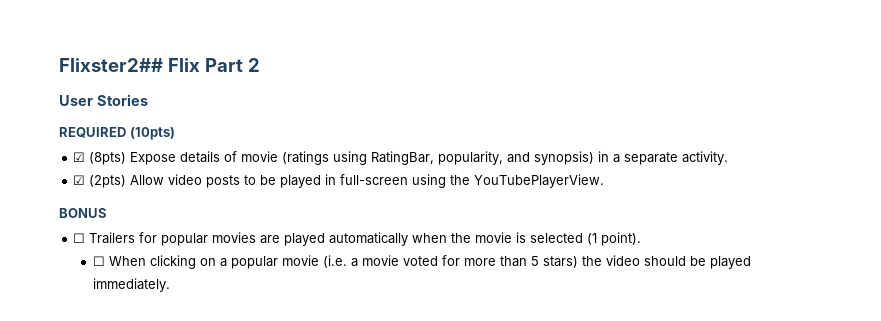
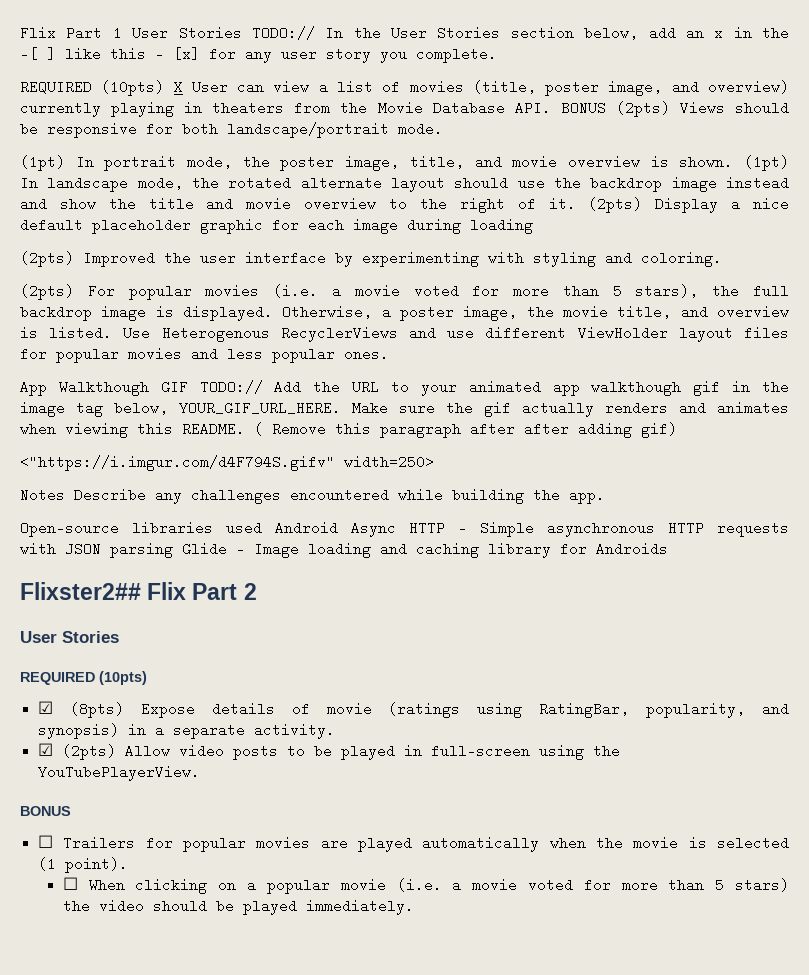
(59, 65) none -> [20,26,789,40] [20,47,497,63] [20,80,790,96] [20,101,789,117] [20,122,443,138] [20,155,790,171] [20,176,790,192] [20,197,790,213] [20,218,533,234] [20,251,722,267] [20,284,790,300] [20,305,789,321] [20,326,790,342] [20,347,389,363] [20,380,789,396] [20,401,789,417] [20,422,677,438] [20,455,434,471] [20,488,605,504] [20,521,789,537] [20,542,668,558] Flix Part 1 User Stories TODO:// In the User Stories section below, add an x in the -[ ] like this - [x] for any user story you complete. // REQUIRED (10pts) X User can view a list of movies (title, poster image, and overview) currently playing in theaters from the Movie Database API. BONUS (2pts) Views should be responsive for both landscape/portrait mode. // (1pt) In portrait mode, the poster image, title, and movie overview is shown. (1pt) In landscape mode, the rotated alternate layout should use the backdrop image instead and show the title and movie overview to the right of it. (2pts) Display a nice default placeholder graphic for each image during loading // (2pts) Improved the user interface by experimenting with styling and coloring. // (2pts) For popular movies (i.e. a movie voted for more than 5 stars), the full backdrop image is displayed. Otherwise, a poster image, the movie title, and overview is listed. Use Heterogenous RecyclerViews and use different ViewHolder layout files for popular movies and less popular ones. // App Walkthough GIF TODO:// Add the URL to your animated app walkthough gif in the image tag below, YOUR_GIF_URL_HERE. Make sure the gif actually renders and animates when viewing this README. ( Remove this paragraph after after adding gif) // <"https://i.imgur.com/d4F794S.gifv" width=250> // Notes Describe any challenges encountered while building the app. // Open-source libraries used Android Async HTTP - Simple asynchronous HTTP requests with JSON parsing Glide - Image loading and caching library for Androids //

